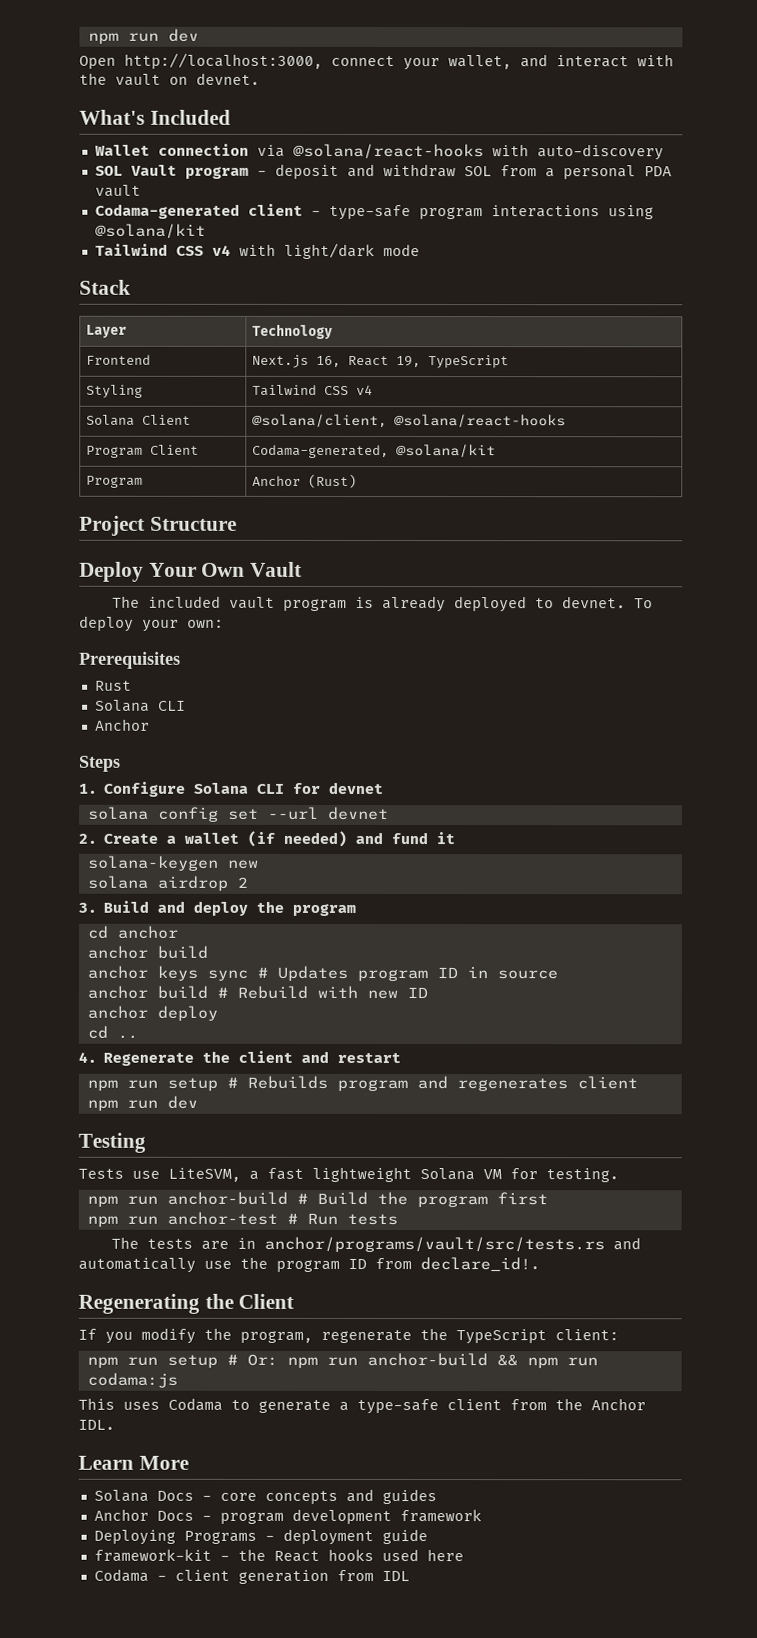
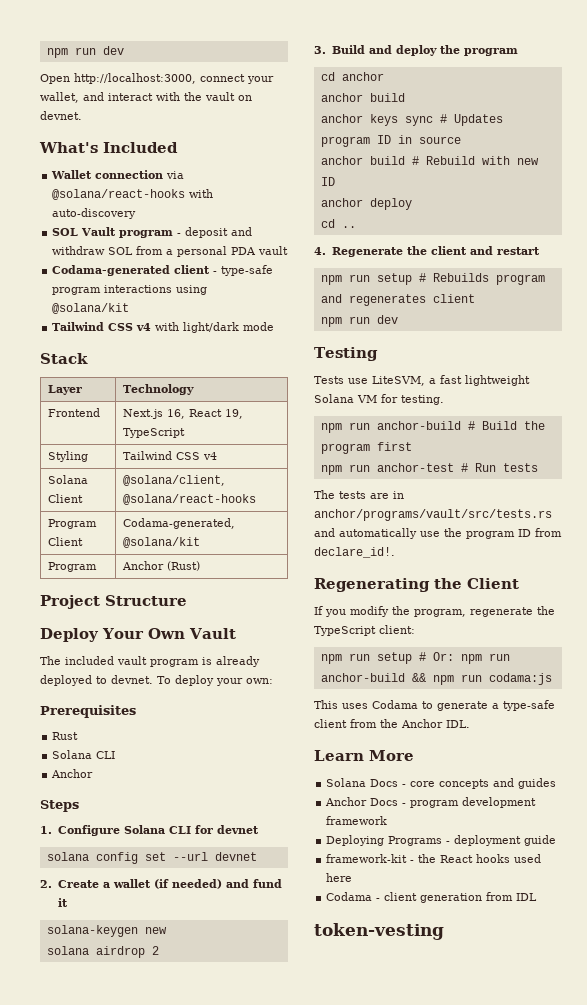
(410, 1576) none -> [314,923,444,940] // token-vesting

